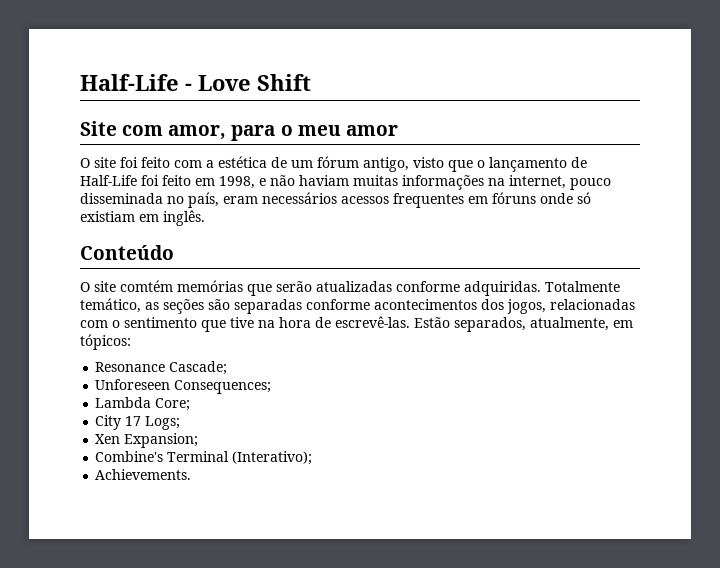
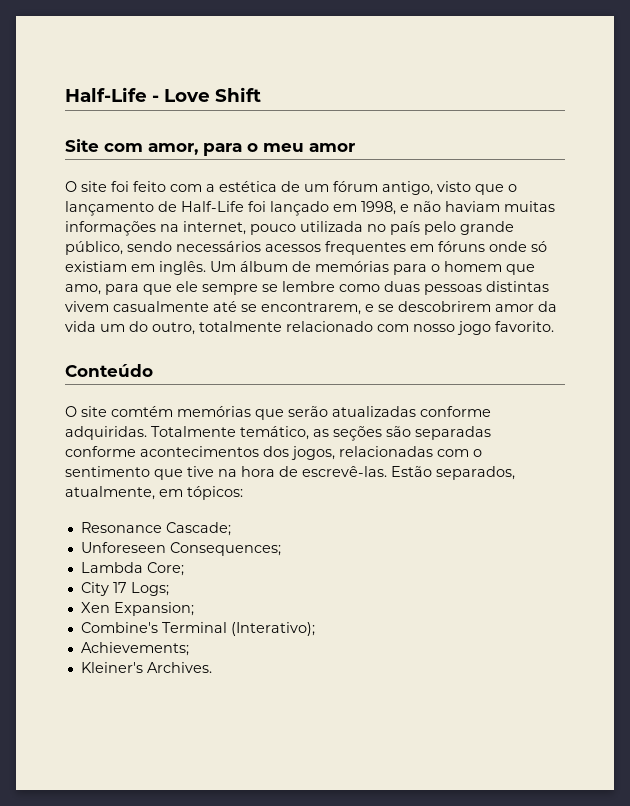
[162,175,191,186] feito -> [270,201,329,216] lançado
[80,192,258,208] disseminada no país, eram -> [300,221,514,235] [65,241,172,255] utilizada no país pelo grande público, sendo
(205, 218) none -> [210,261,535,275] [65,281,549,295] [65,301,557,315] [65,321,554,335] Um álbum de memórias para o homem que amo, para que ele sempre se lembre como duas pessoas distintas vivem casualmente até se encontrarem, e se descobrirem amor da vida um do outro, totalmente relacionado com nosso jogo favorito.
[95,469,192,480] Achievements. -> [80,642,189,656] [80,662,212,673] Achievements; // Kleiner's Archives.

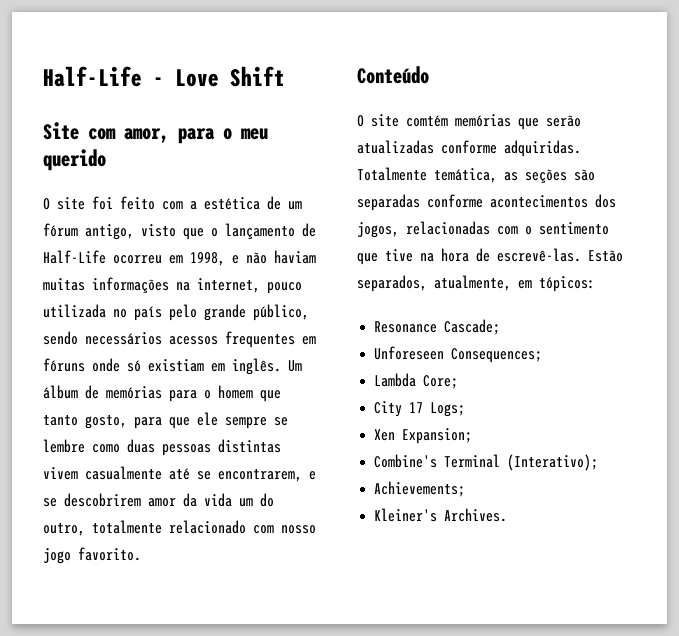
[309,143,355,152] amor -> [43,149,106,171] querido
[248,201,329,216] foi lançado -> [113,255,162,264] ocorreu
[65,284,101,295] amo, -> [43,415,127,429] tanto gosto,
[240,426,309,440] temático, -> [434,168,497,183] temática,

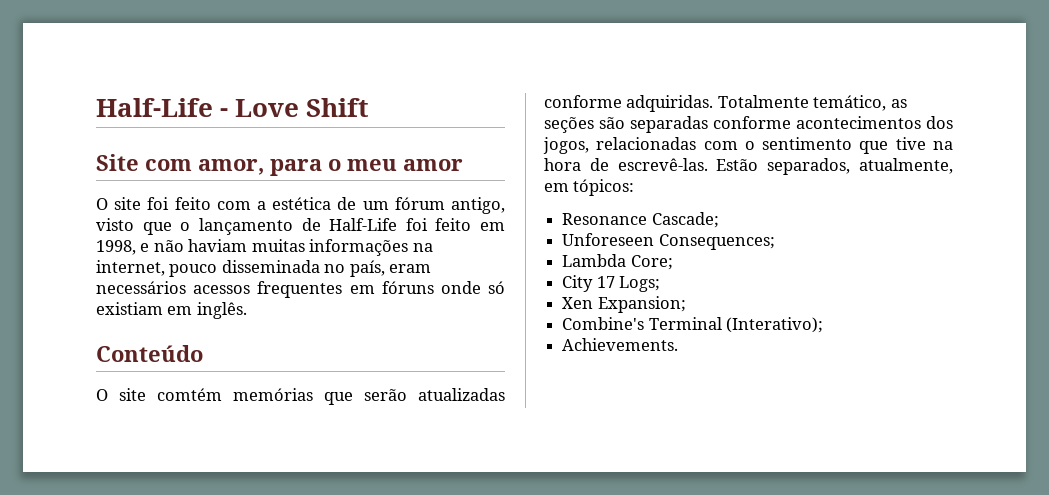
[43,149,106,171] querido -> [403,159,463,171] amor
[113,255,162,264] ocorreu -> [405,218,472,231] foi feito
[43,304,309,321] [43,331,78,345] utilizada no país pelo grande público, sendo -> [221,260,432,277] disseminada no país, eram
[288,360,302,372] [43,385,281,402] [43,412,288,429] [43,439,281,456] [43,466,316,482] [43,493,274,507] [43,520,316,536] [43,547,141,564] Um álbum de memórias para o homem que tanto gosto, para que ele sempre se lembre como duas pessoas distintas vivem casualmente até se encontrarem, e se descobrirem amor da vida um do outro, totalmente relacionado com nosso jogo favorito. -> (247, 310) none
[434,168,497,183] temática, -> [813,95,887,111] temático,
[374,481,466,497] [374,508,508,522] Achievements; // Kleiner's Archives. -> [562,338,679,351] Achievements.

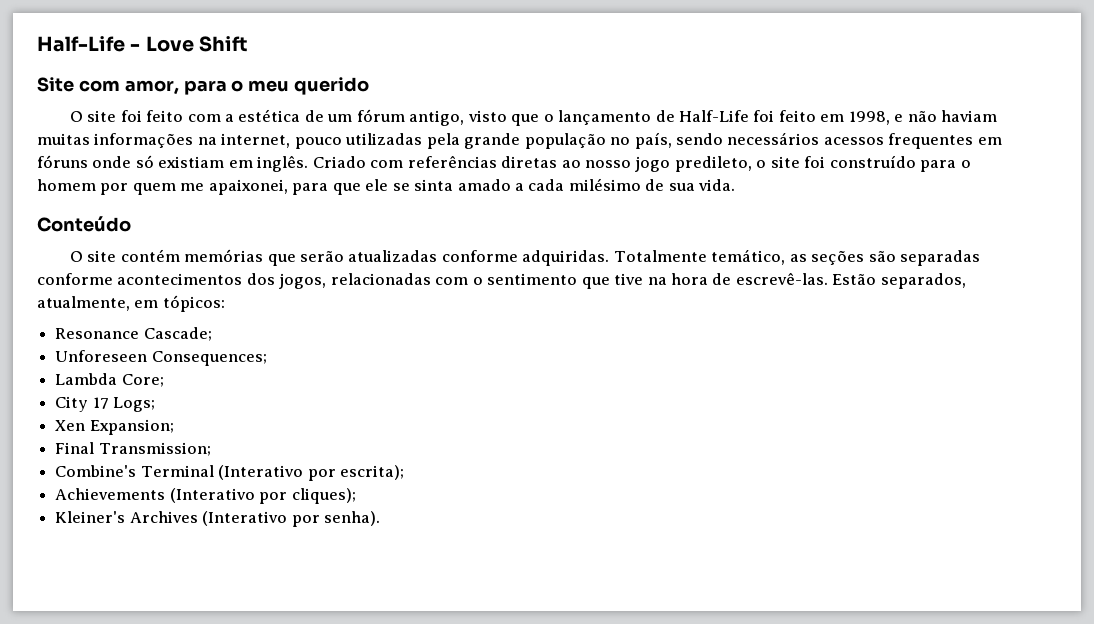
[403,159,463,171] amor -> [294,77,370,95] querido
[221,260,320,273] disseminada -> [345,133,606,149] utilizadas pela grande população
[389,264,432,273] eram -> [676,133,724,145] sendo
(247, 310) none -> [312,155,971,172] [37,178,736,195] Criado com referências diretas ao nosso jogo predileto, o site foi construído para o homem por quem me apaixonei, para que ele se sinta amado a cada milésimo de sua vida.
[157,388,222,401] comtém -> [120,249,180,262] contém
(686, 304) none -> [55,442,211,456] // Final Transmission;
[726,317,824,333] [562,338,679,351] (Interativo); // Achievements. -> [218,465,404,481] [55,488,356,504] [55,511,380,527] (Interativo por escrita); // Achievements (Interativo por cliques); // Kleiner's Archives (Interativo por senha).

